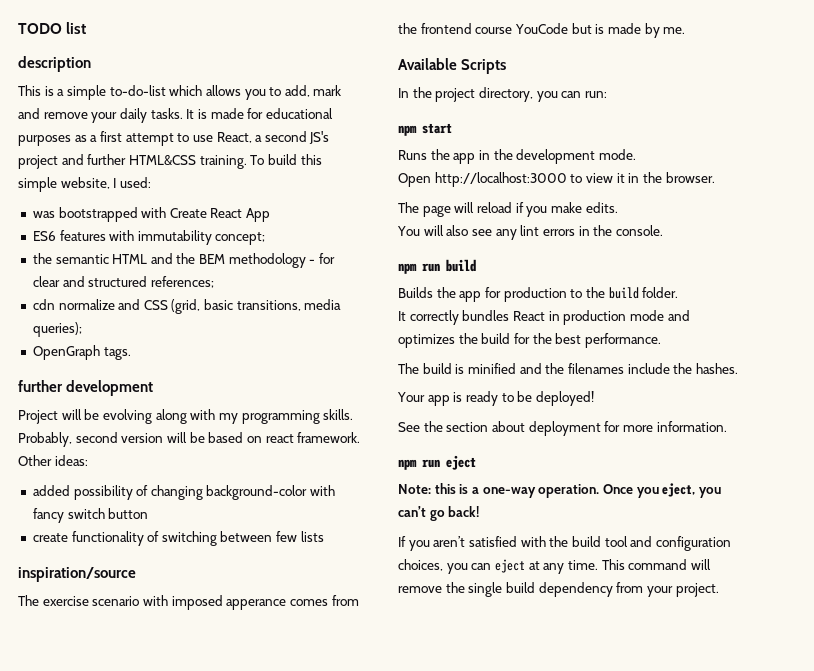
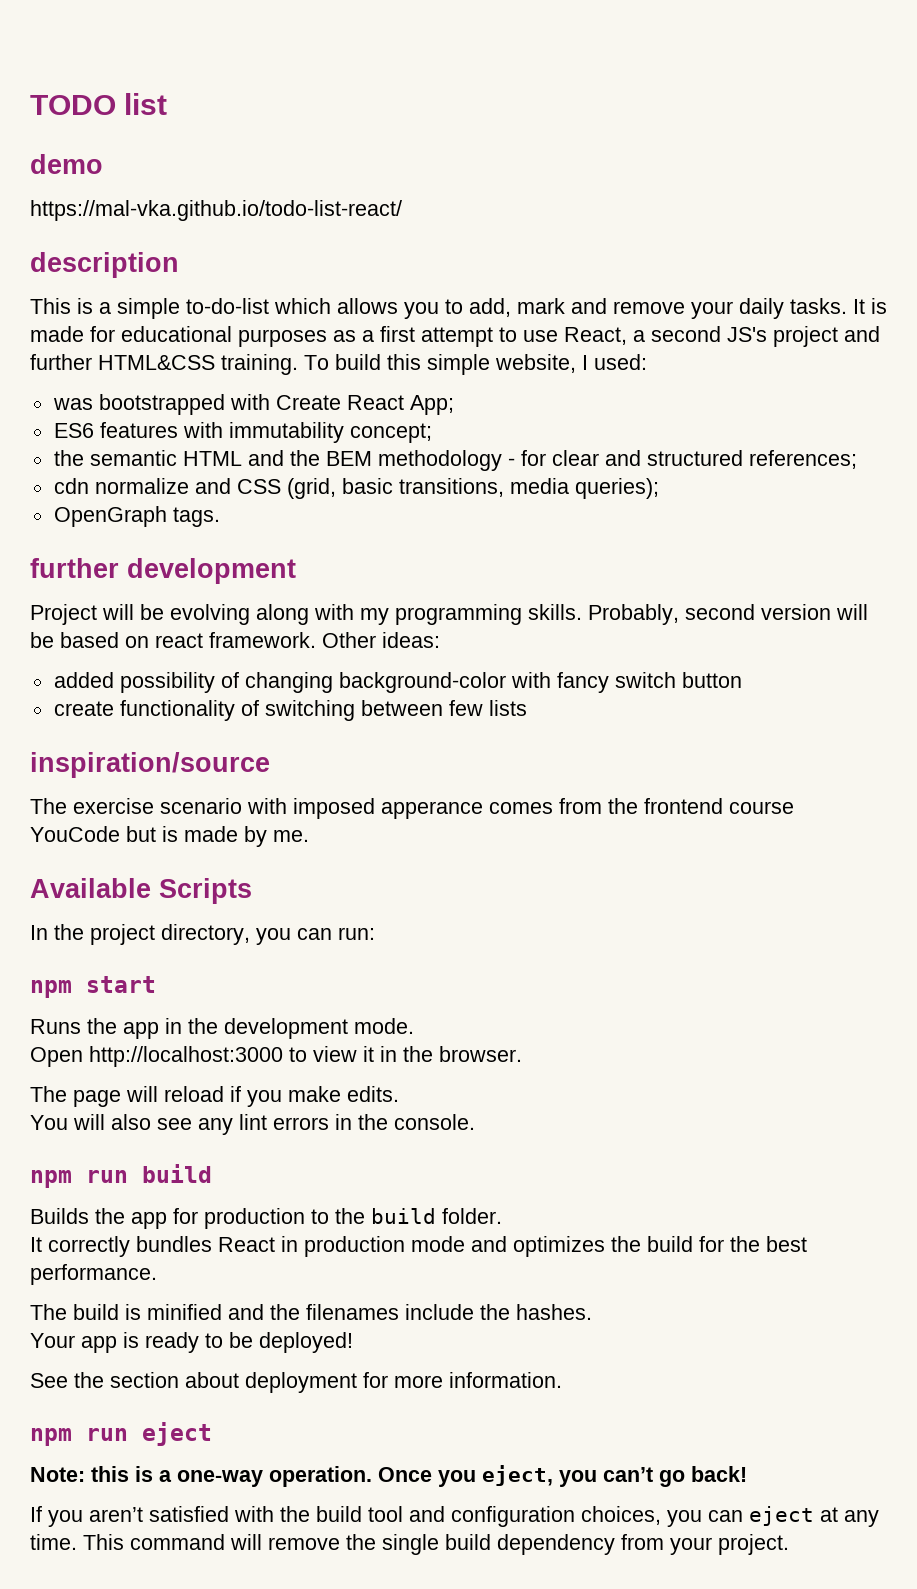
(87, 28) none -> [30,154,103,174] [30,200,402,221] // demo // https://mal-vka.github.io/todo-list-react/
[246,208,271,222] App -> [409,395,454,415] App;

